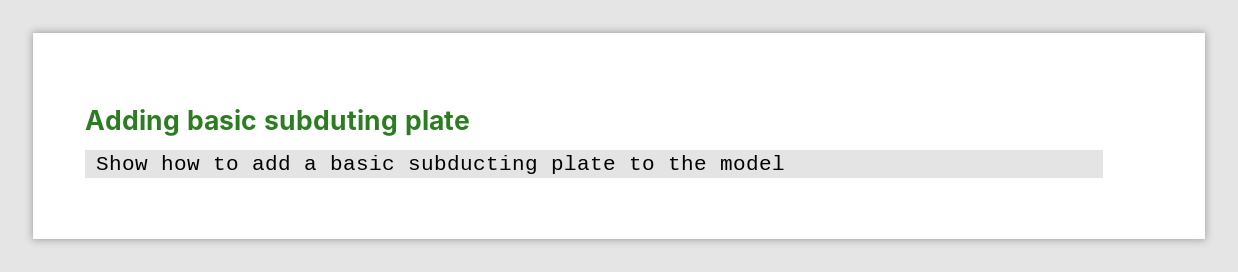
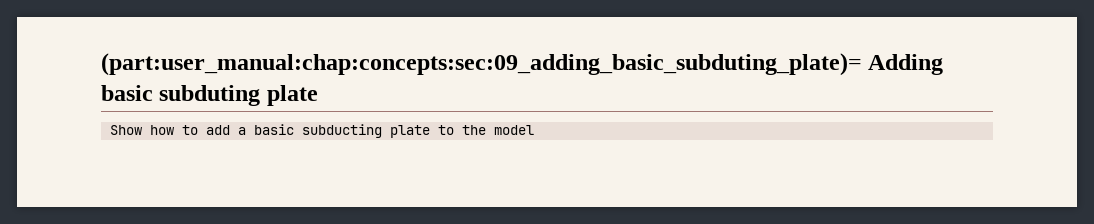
(85, 122) none -> [101,53,862,76] (part:user_manual:chap:concepts:sec:09_adding_basic_subduting_plate)=

